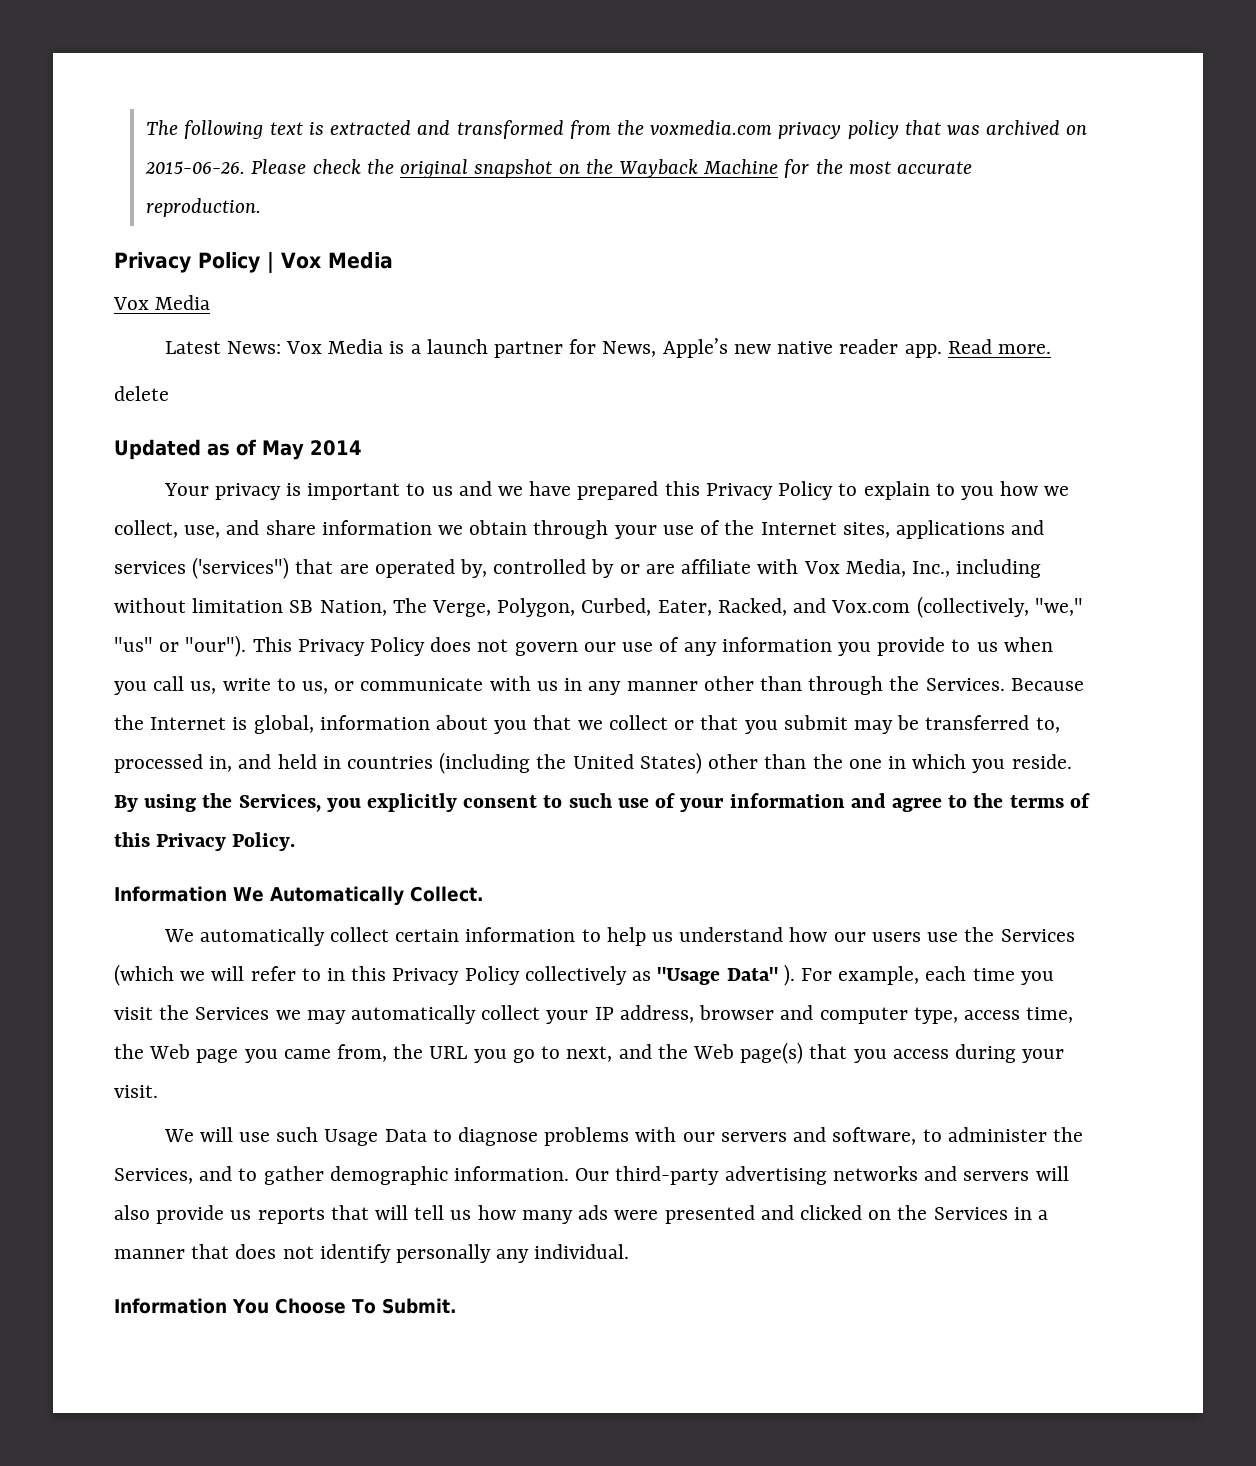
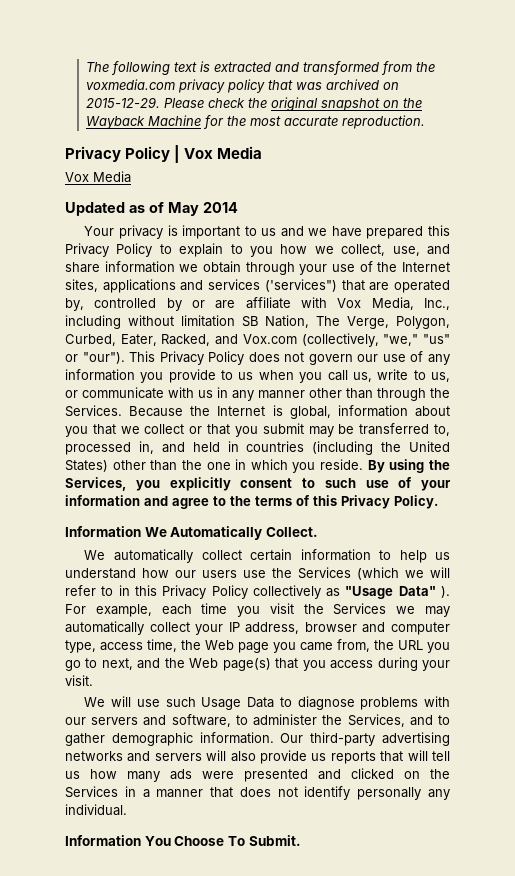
[145,161,246,174] 2015-06-26. -> [85,97,160,108] 2015-12-29.
[164,338,1051,358] [114,386,169,401] // Latest News: Vox Media is a launch partner for News, Apple’s new native reader app. Read more. // delete -> (131, 177) none

